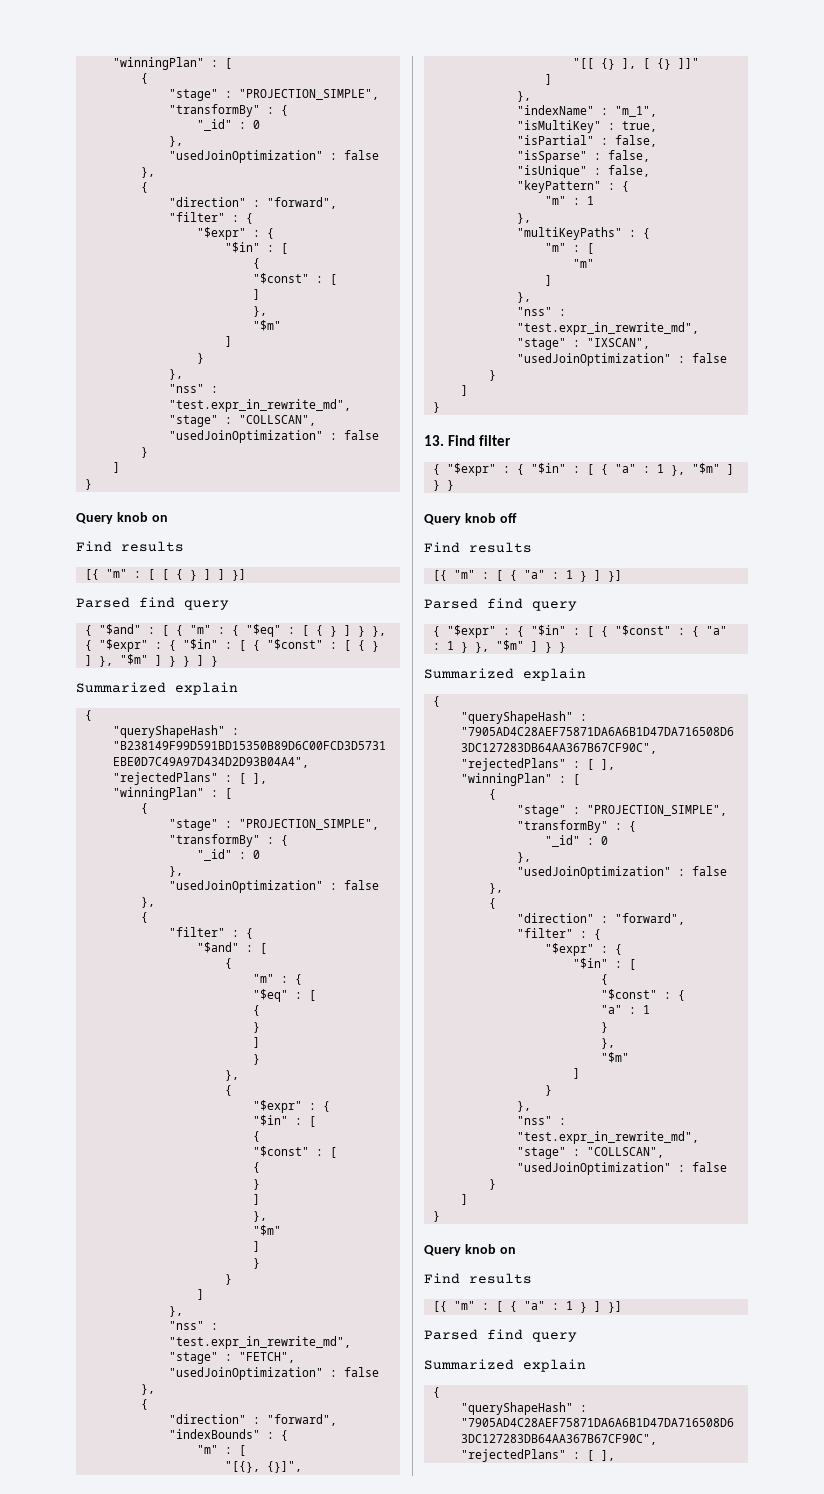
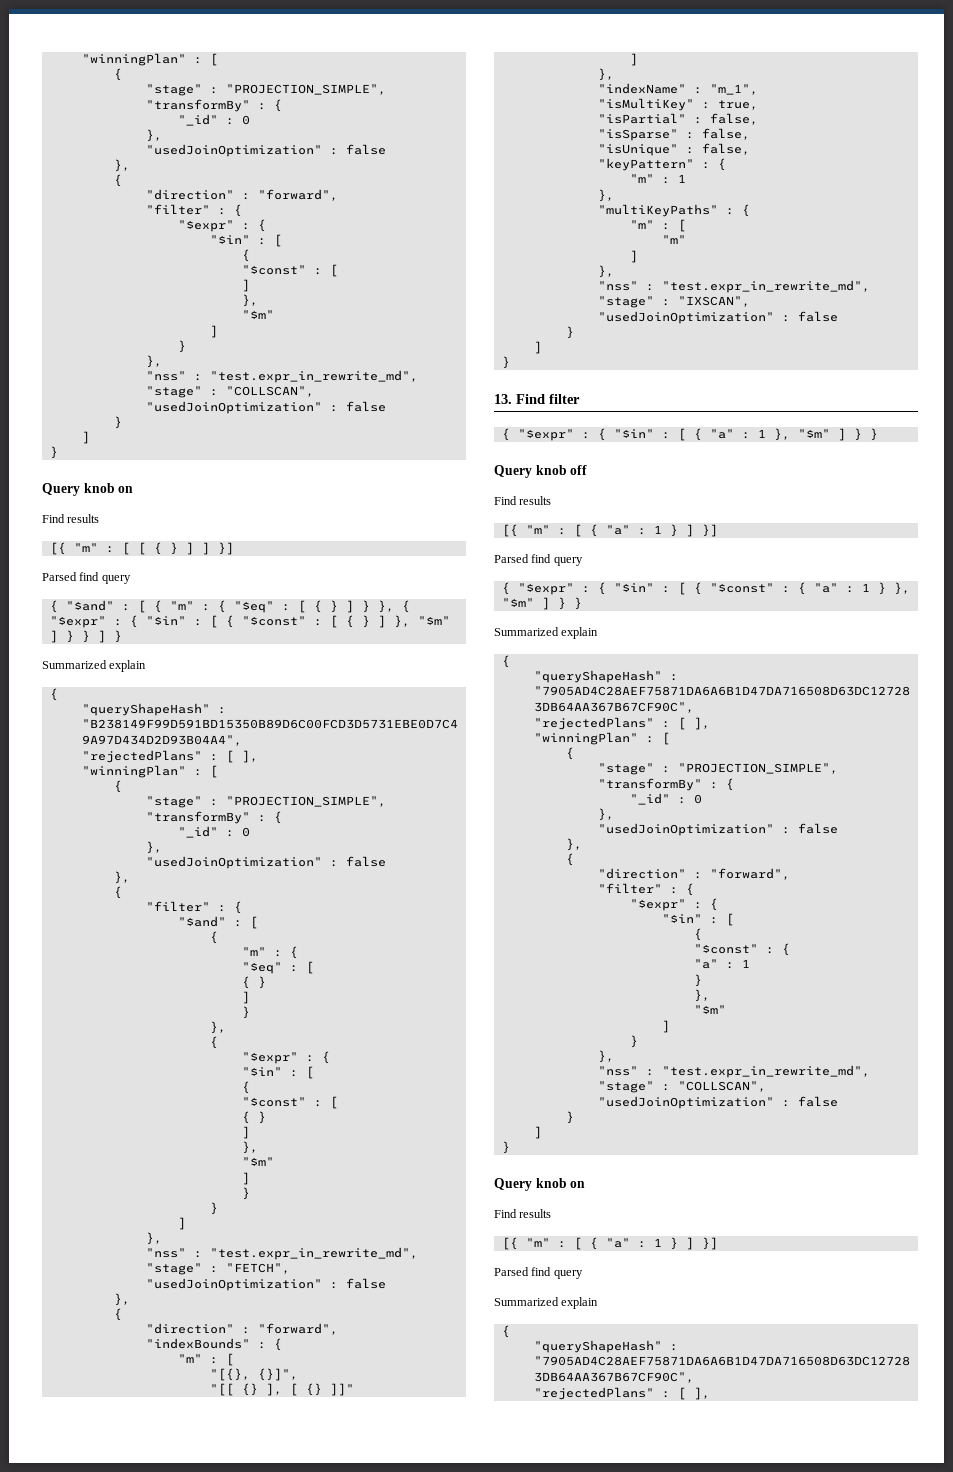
(260, 1010) // -> (250, 982) none
(260, 1167) // -> (250, 1117) none

